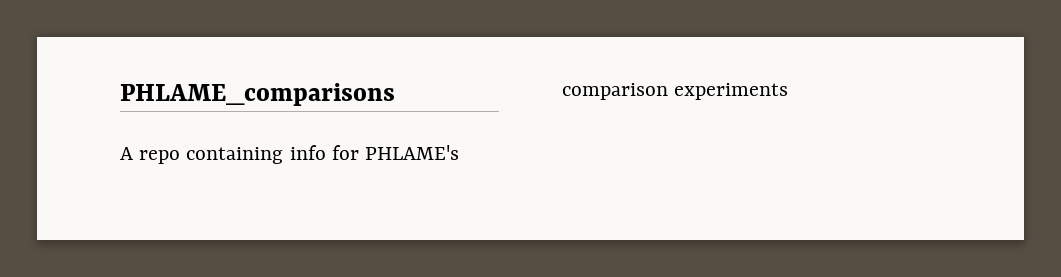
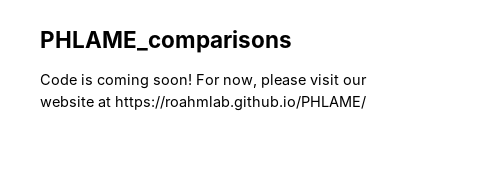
[120,145,460,164] [562,83,789,100] A repo containing info for PHLAME's comparison experiments -> [40,74,367,89] [40,96,366,111] Code is coming soon! For now, please visit our website at https://roahmlab.github.io/PHLAME/

